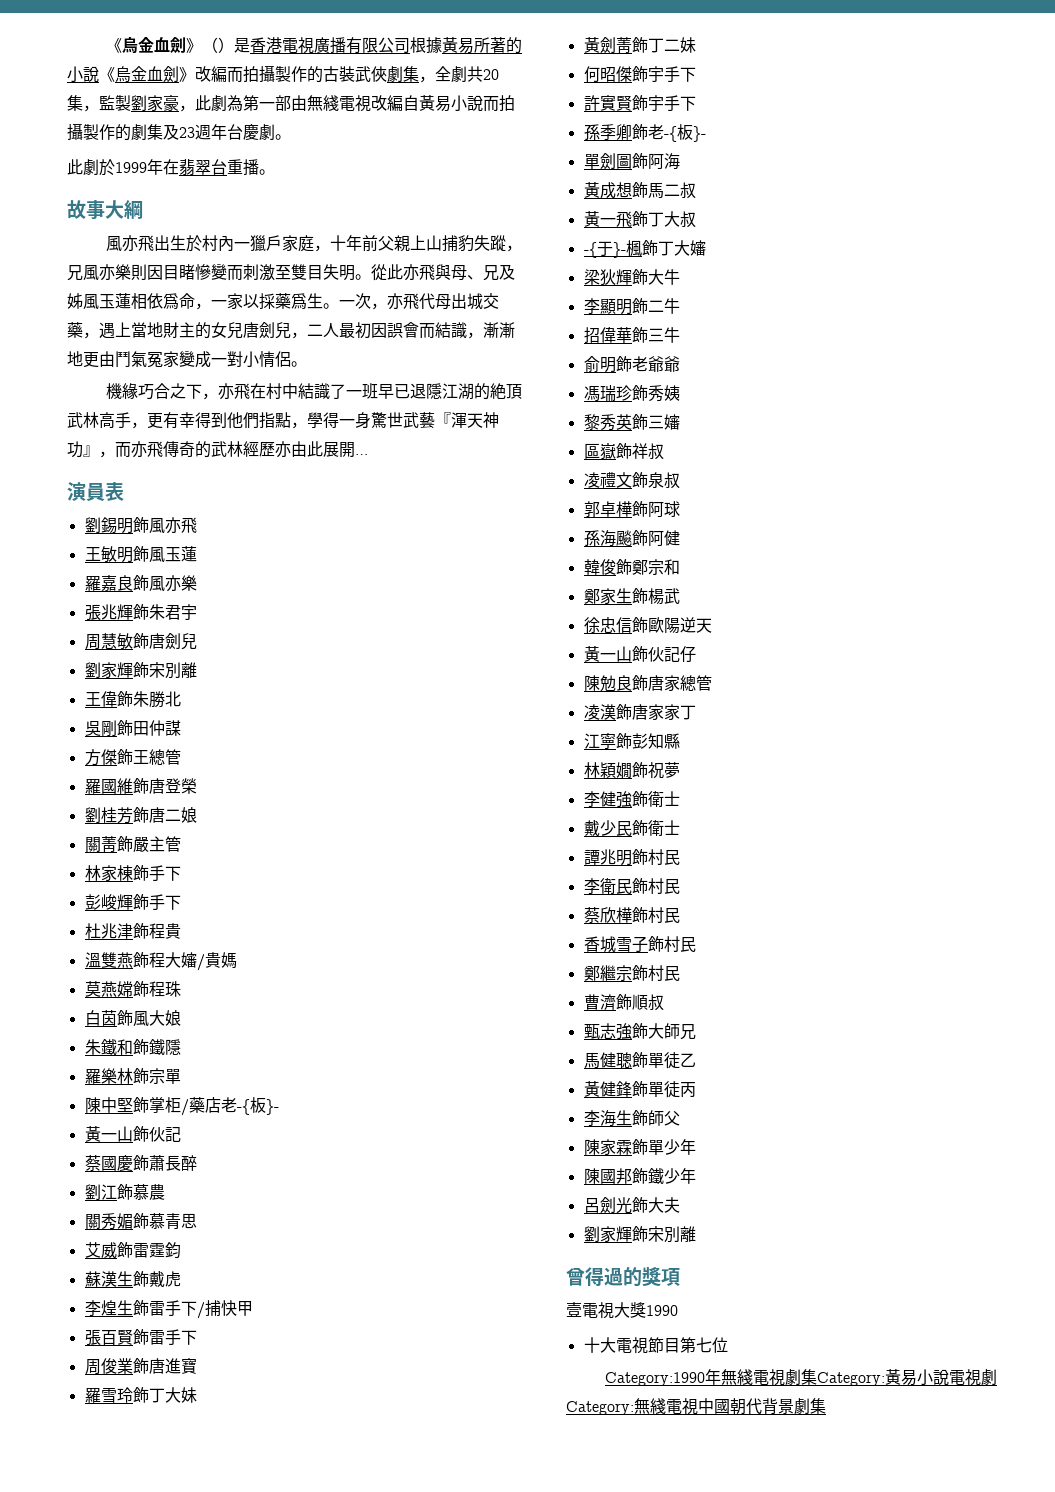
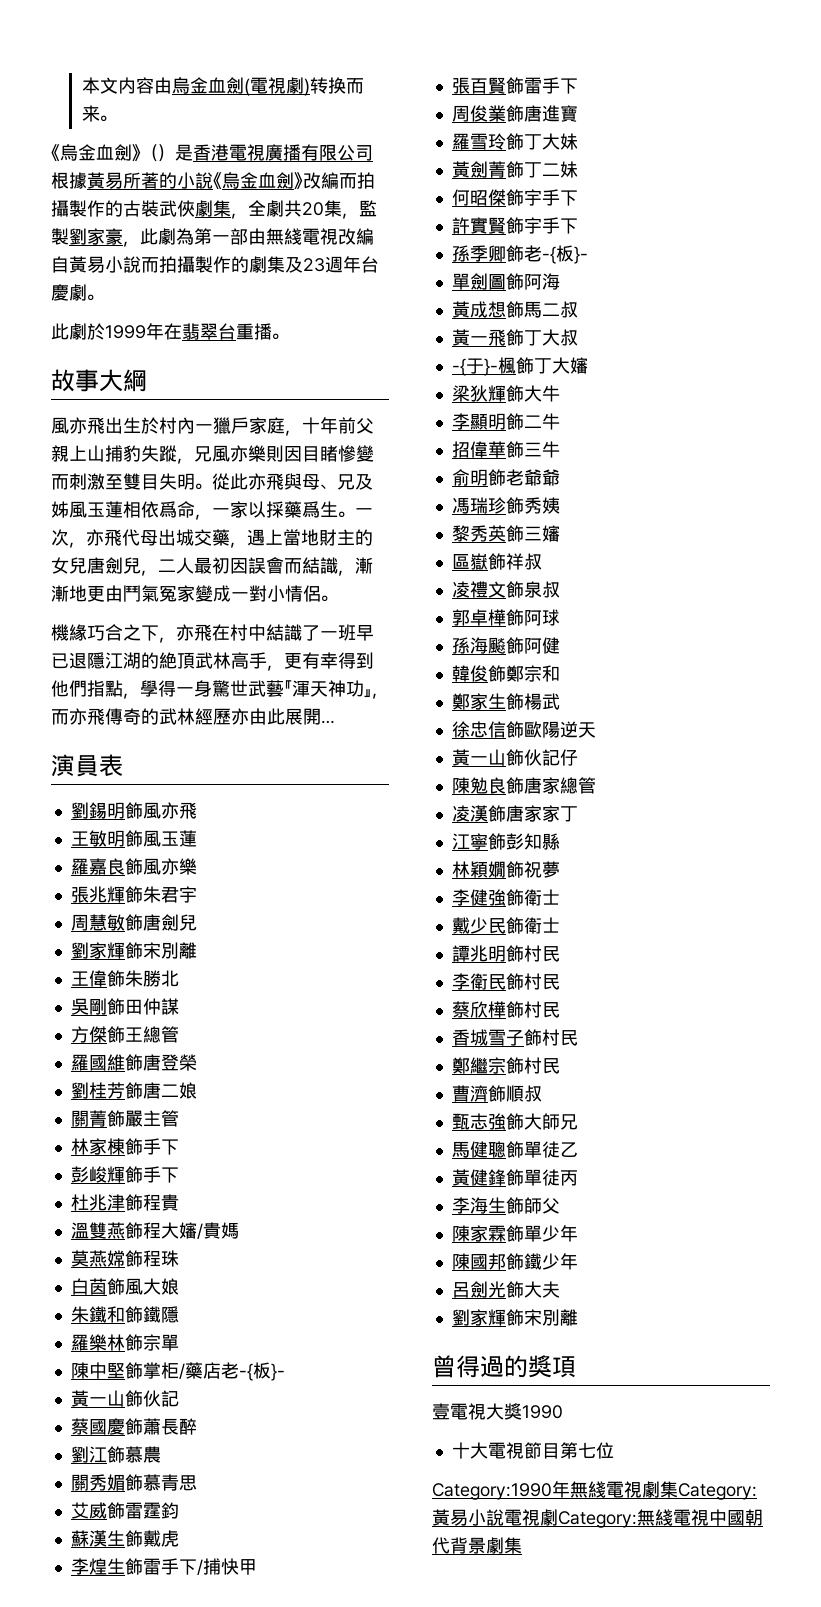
(106, 45) none -> [81,77,364,96] [81,105,117,122] 本文内容由烏金血劍(電視劇)转换而来。 //

